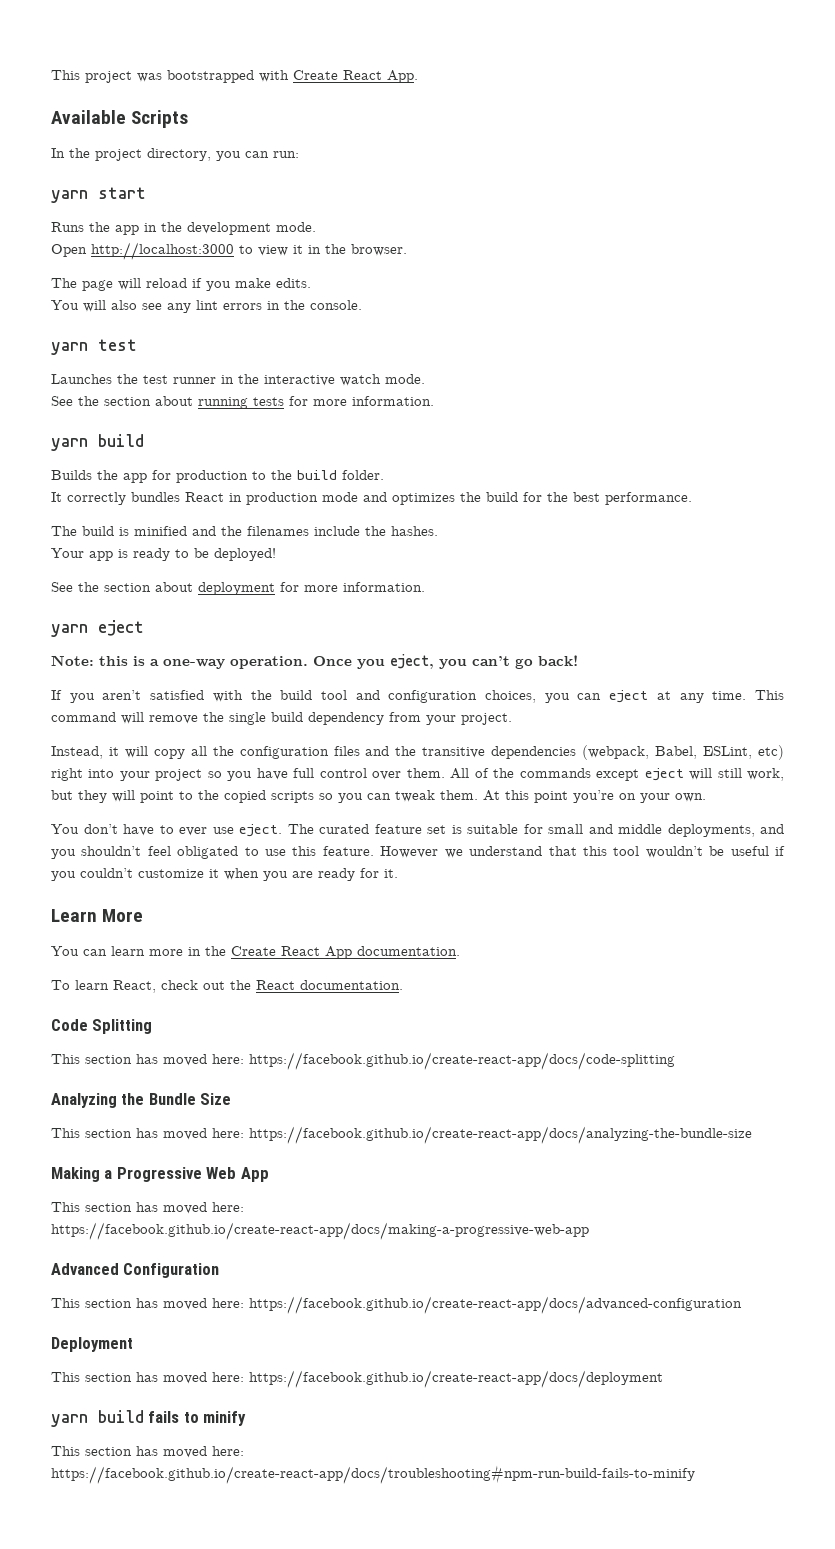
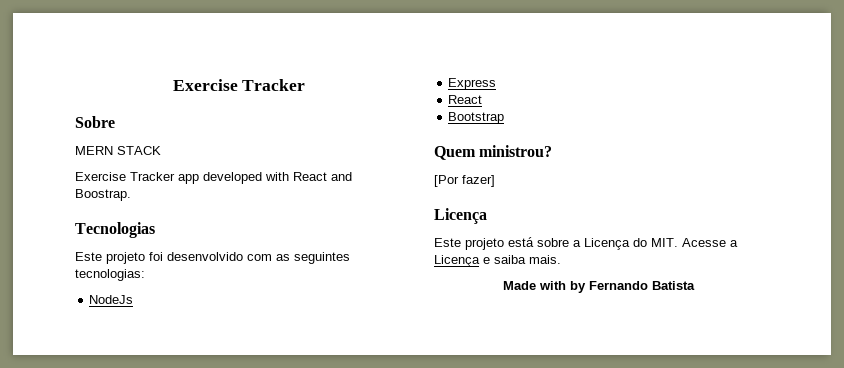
[51,70,418,83] [51,110,189,128] [51,148,299,161] [51,187,146,203] [51,222,316,235] [51,242,407,260] [51,278,311,291] [51,300,362,313] [51,339,137,355] [51,374,425,386] [51,396,434,409] [51,434,144,451] [51,470,384,483] [51,492,692,505] [51,526,438,536] [51,548,276,561] [51,582,425,595] [51,620,144,637] [51,654,578,669] [51,690,785,703] [51,712,512,725] [51,745,784,760] [51,768,785,781] [51,790,706,803] [51,824,784,837] [51,846,785,859] [51,868,398,881] [51,909,144,922] [51,946,460,959] [51,980,403,993] [51,1019,153,1034] [51,1052,675,1070] [51,1093,232,1108] [51,1126,752,1144] [51,1167,269,1182] [51,1202,244,1214] [51,1222,589,1240] [51,1263,220,1278] [51,1296,742,1314] [51,1337,133,1352] [51,1370,663,1388] [51,1410,247,1427] [51,1446,244,1458] [51,1465,695,1484] This project was bootstrapped with Create React App. // Available Scripts // In the project directory, you can run: // yarn start // Runs the app in the development mode. // Open http://localhost:3000 to view it in the browser. // The page will reload if you make edits. // You will also see any lint errors in the console. // yarn test // Launches the test runner in the interactive watch mode. // See the section about running tests for more information. // yarn build // Builds the app for production to the build folder. // It correctly bundles React in production mode and optimizes the build for the best performance. // The build is minified and the filenames include the hashes. // Your app is ready to be deployed! // See the section about deployment for more information. // yarn eject // Note: this is a one-way operation. Once you eject, you can’t go back! // If you aren’t satisfied with the build tool and configuration choices, you can eject at any time. This command will remove the single build dependency from your project. // Instead, it will copy all the configuration files and the transitive dependencies (webpack, Babel, ESLint, etc) right into your project so you have full control over them. All of the commands except eject will still work, but they will point to the copied scripts so you can tweak them. At this point you’re on your own. // You don’t have to ever use eject. The curated feature set is suitable for small and middle deployments, and you shouldn’t feel obligated to use this feature. However we understand that this tool wouldn’t be useful if you couldn’t customize it when you are ready for it. // Learn More // You can learn more in the Create React App documentation. // To learn React, check out the React documentation. // Code Splitting // This section has moved here: https://facebook.github.io/create-react-app/docs/code-splitting // Analyzing the Bundle Size // This section has moved here: https://facebook.github.io/create-react-app/docs/analyzing-the-bundle-size // Making a Progressive Web App // This section has moved here: https://facebook.github.io/create-react-app/docs/making-a-progressive-web-app // Advanced Configuration // This section has moved here: https://facebook.github.io/create-react-app/docs/advanced-configuration // Deployment // This section has moved here: https://facebook.github.io/create-react-app/docs/deployment // yarn build fails to minify // This section has moved here: https://facebook.github.io/create-react-app/docs/troubleshooting#npm-run-build-fails-to-minify -> [172,79,306,91] [75,116,115,128] [75,146,161,155] [75,172,352,184] [75,189,131,201] [75,222,155,238] [75,252,350,264] [75,269,145,281] [89,295,134,304] [448,78,497,90] [448,95,483,104] [448,112,505,124] [434,145,553,160] [434,175,495,187] [434,208,487,224] [434,237,738,250] [434,255,561,267] [502,281,695,293] Exercise Tracker // Sobre // MERN STACK // Exercise Tracker app developed with React and Boostrap. // Tecnologias // Este projeto foi desenvolvido com as seguintes tecnologias: // NodeJs // Express // React // Bootstrap // Quem ministrou? // [Por fazer] // Licença // Este projeto está sobre a Licença do MIT. Acesse a Licença e saiba mais. // Made with by Fernando Batista

